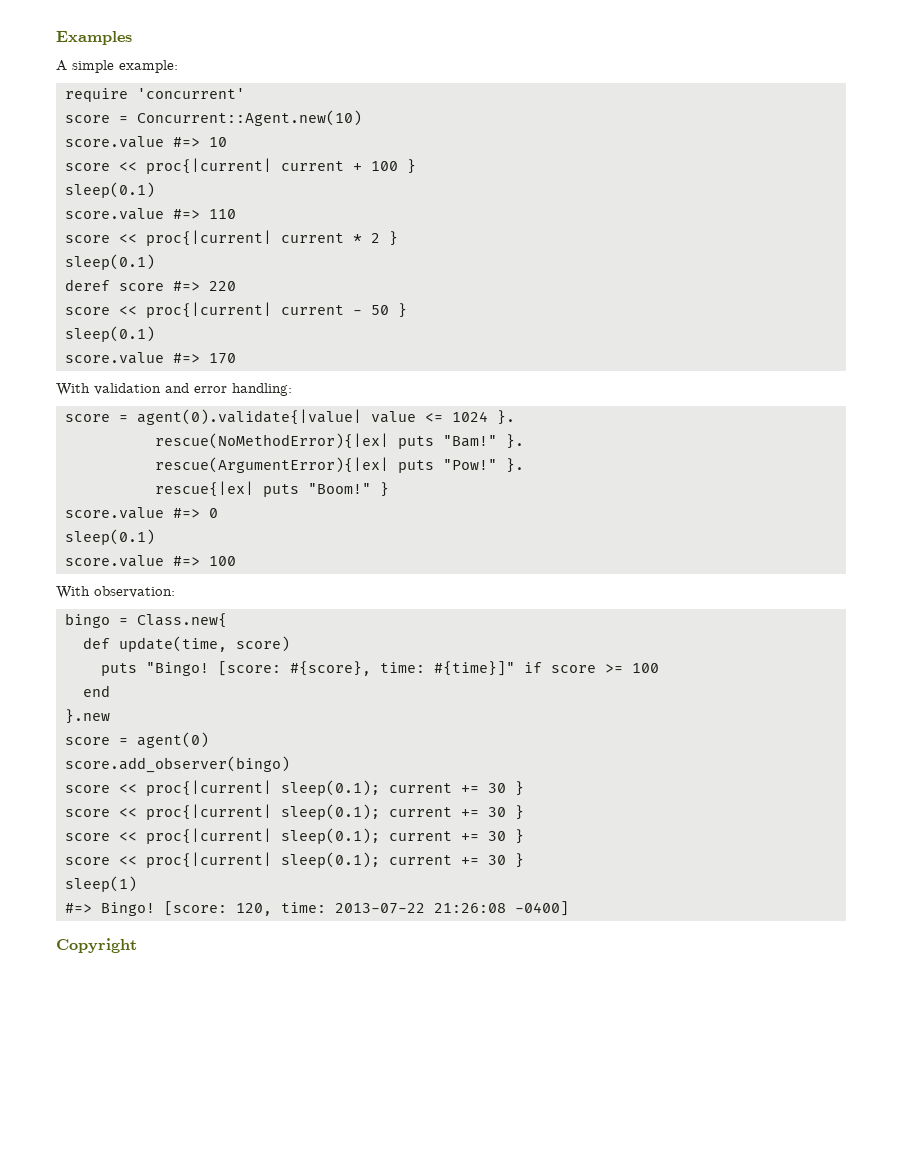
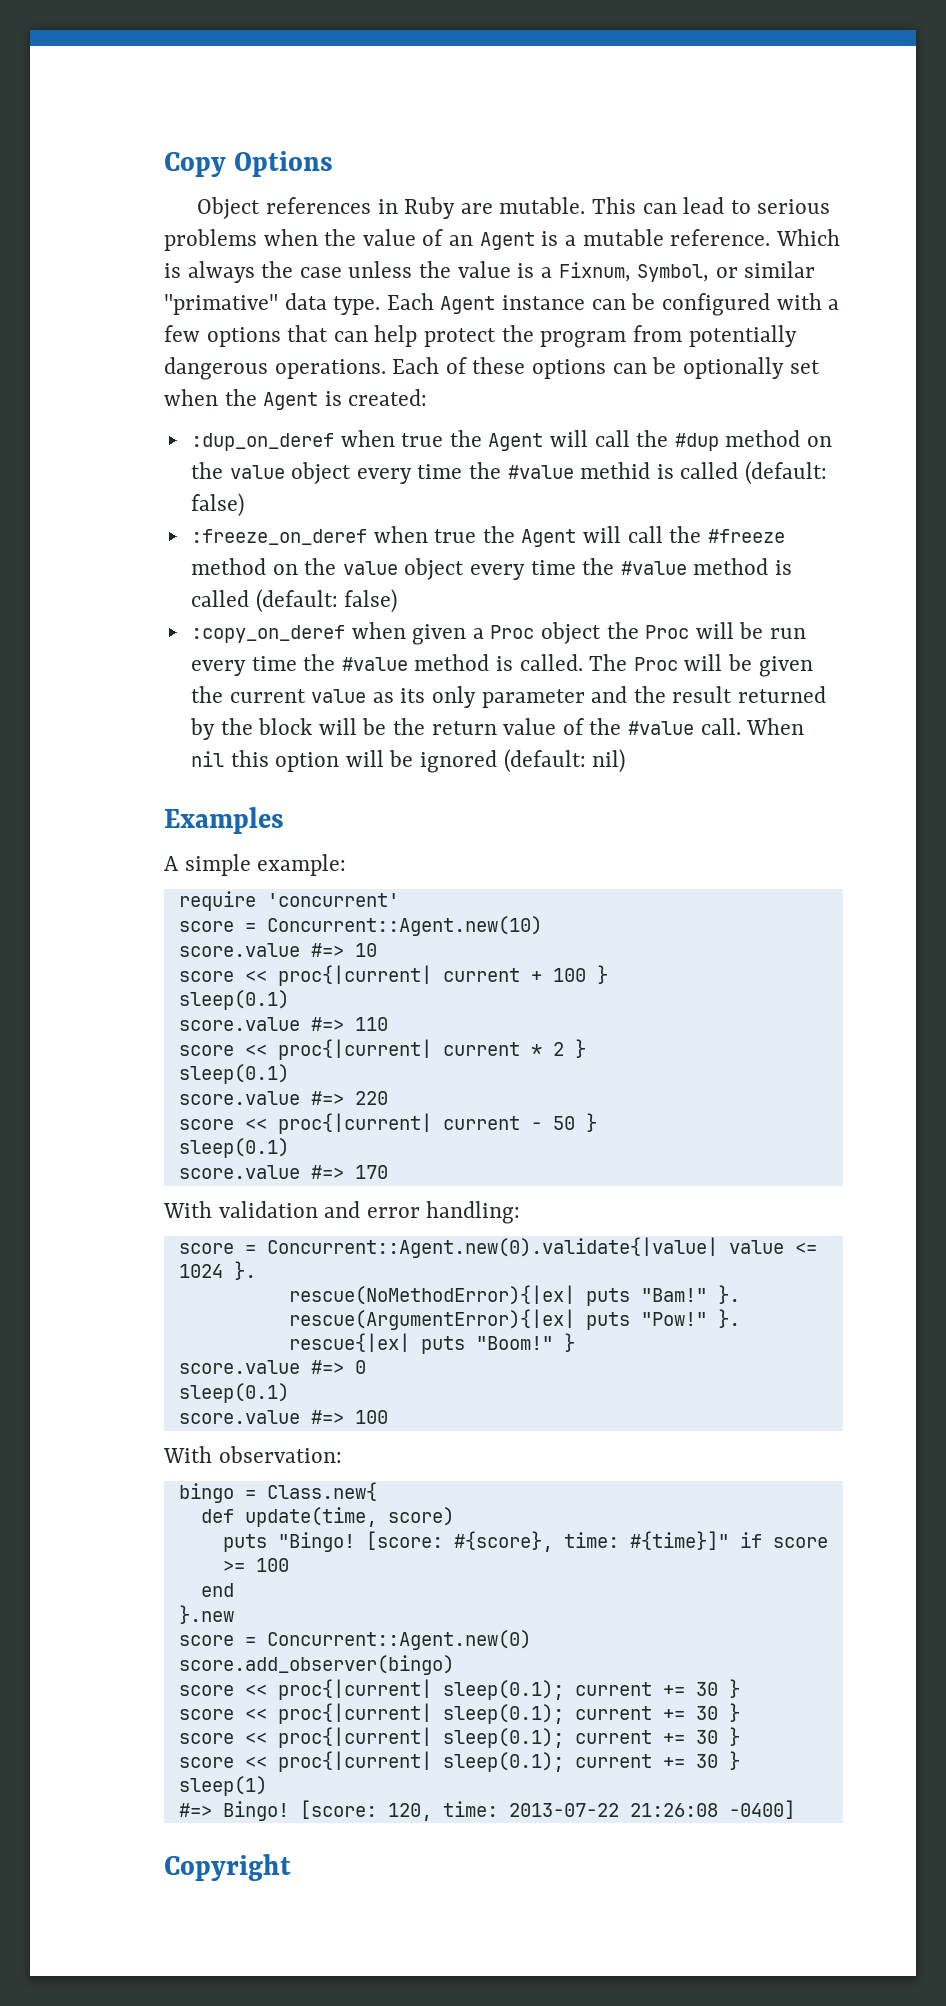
(56, 38) none -> [164,151,334,177] [197,197,831,219] [164,229,840,251] [164,261,816,283] [164,293,840,316] [164,325,797,348] [164,357,820,380] [164,389,428,410] [190,430,833,451] [190,461,828,485] [190,493,244,517] [190,526,785,547] [190,558,793,580] [190,589,398,613] [190,622,807,645] [190,654,813,677] [190,686,827,708] [189,718,805,740] [190,749,626,773] Copy Options // Object references in Ruby are mutable. This can lead to serious problems when the value of an Agent is a mutable reference. Which is always the case unless the value is a Fixnum, Symbol, or similar "primative" data type. Each Agent instance can be configured with a few options that can help protect the program from potentially dangerous operations. Each of these options can be optionally set when the Agent is created: // :dup_on_deref when true the Agent will call the #dup method on the value object every time the #value methid is called (default: false) // :freeze_on_deref when true the Agent will call the #freeze method on the value object every time the #value method is called (default: false) // :copy_on_deref when given a Proc object the Proc will be run every time the #value method is called. The Proc will be given the current value as its only parameter and the result returned by the block will be the return value of the #value call. When nil this option will be ignored (default: nil) //
[64,279,164,291] deref score -> [178,1091,300,1105] score.value
[136,409,362,425] agent(0).validate{|value| -> [266,1237,718,1258] Concurrent::Agent.new(0).validate{|value|
[136,732,209,748] agent(0) -> [266,1630,531,1650] Concurrent::Agent.new(0)

